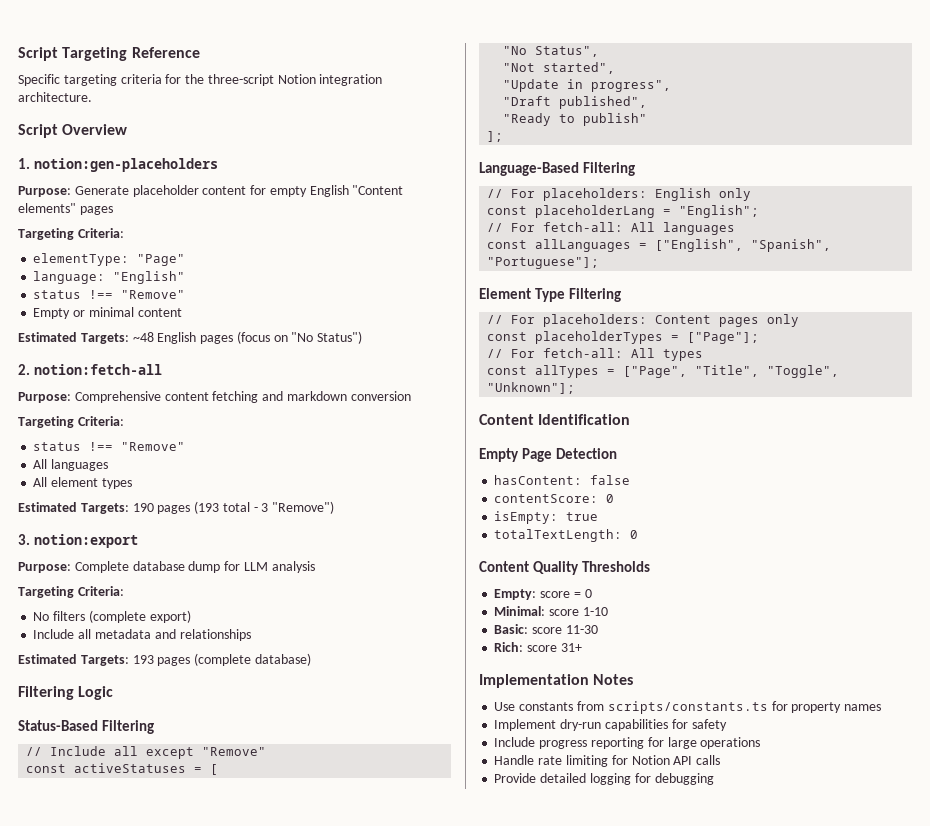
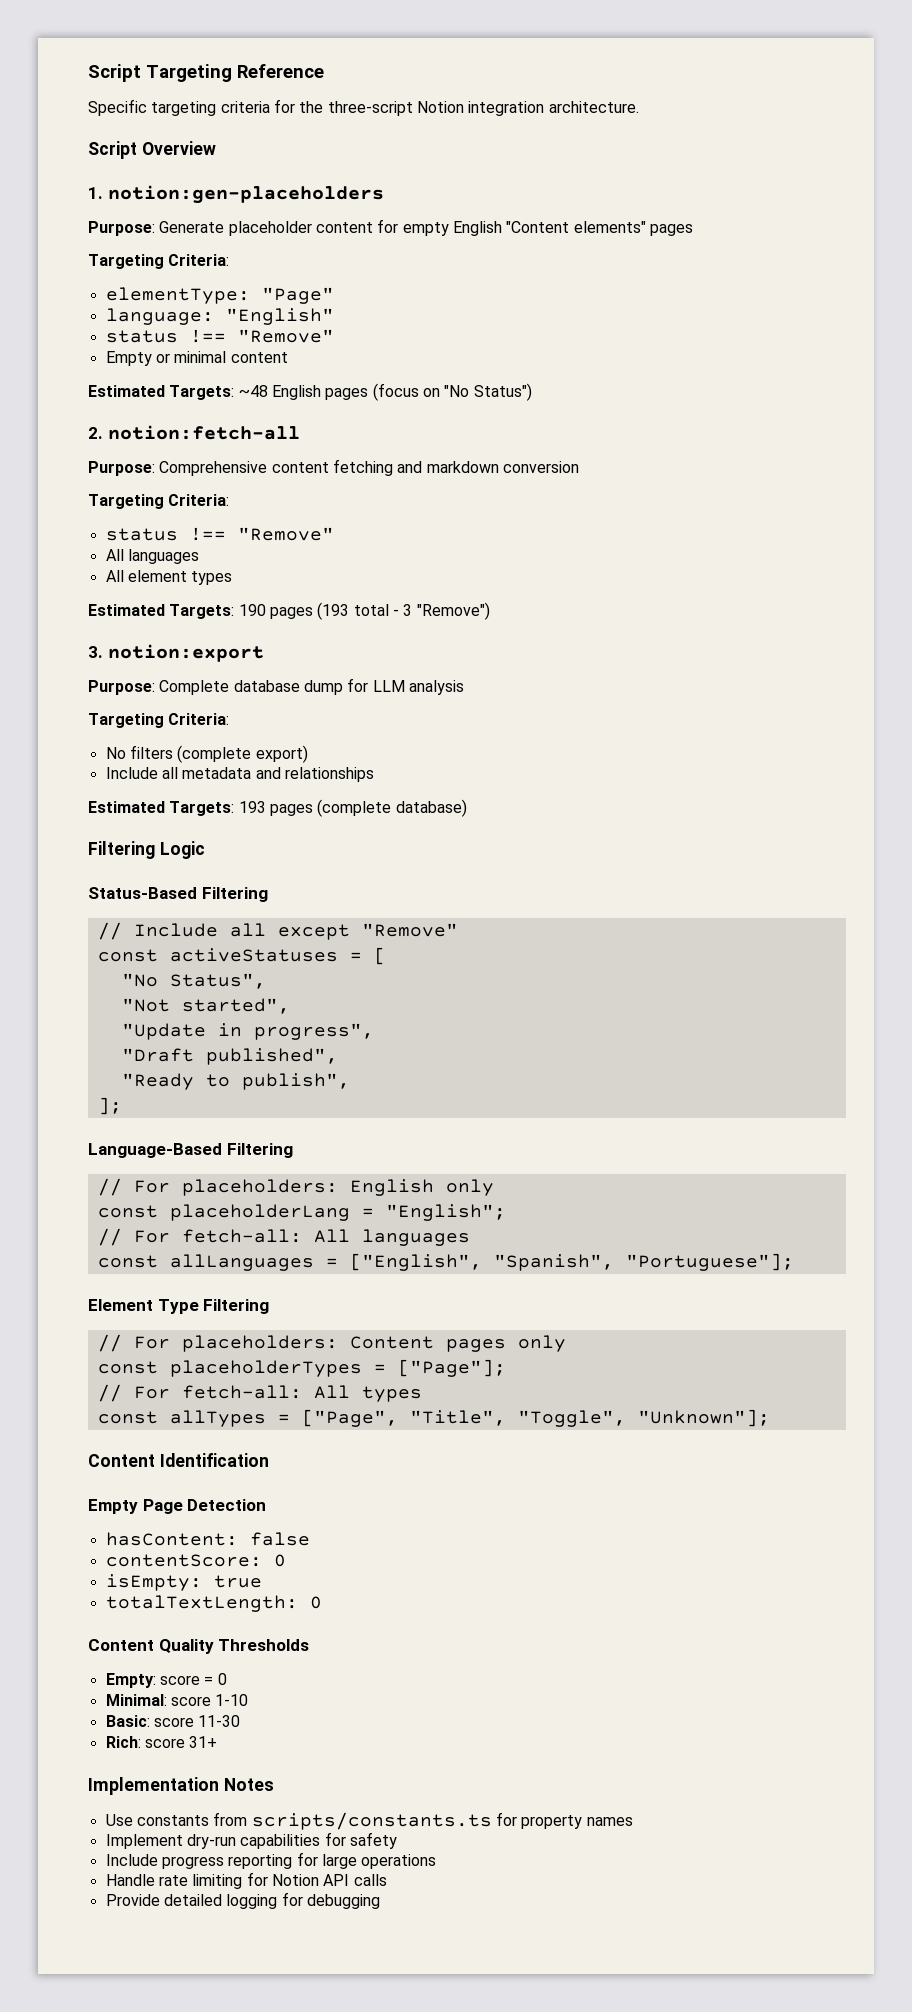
[583,113,648,126] publish" -> [241,1073,350,1090] publish",

